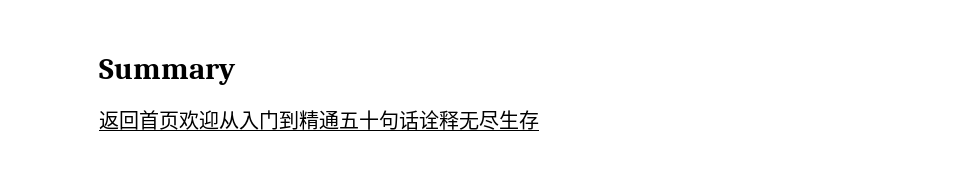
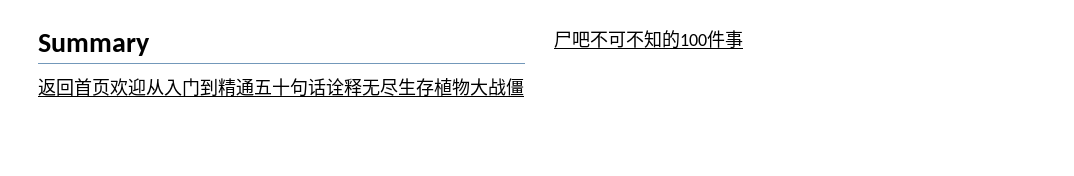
(539, 120) none -> [434,77,524,96] [554,30,743,49] 植物大战僵尸吧不可不知的100件事

